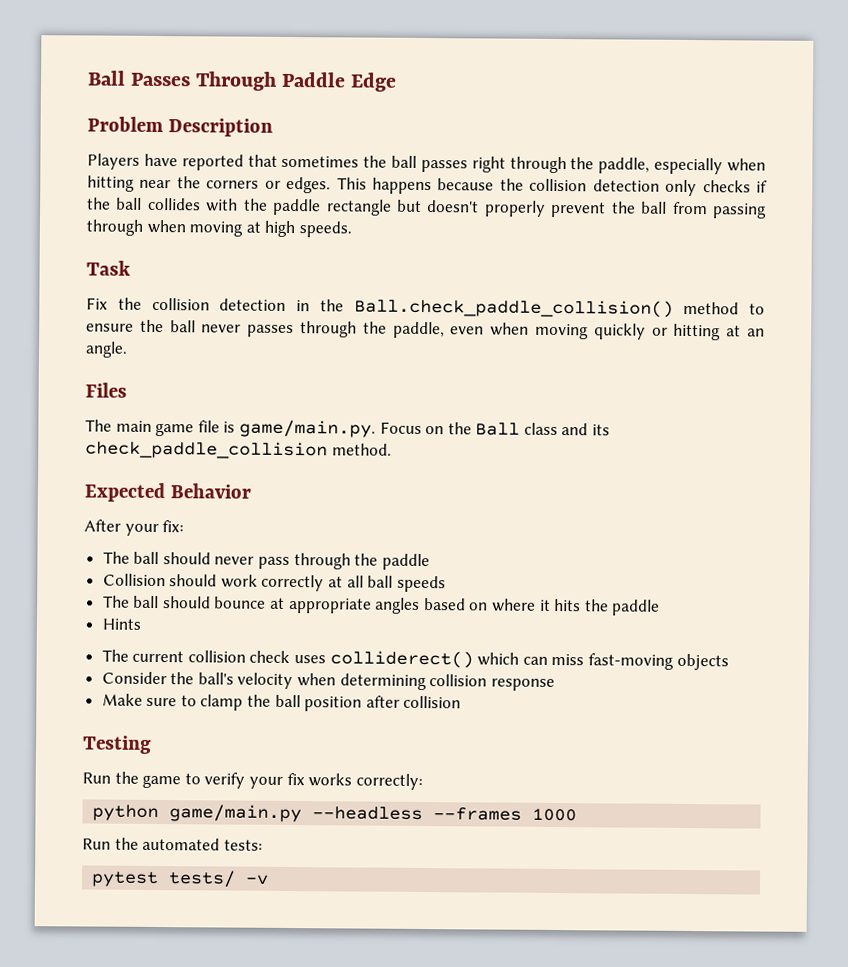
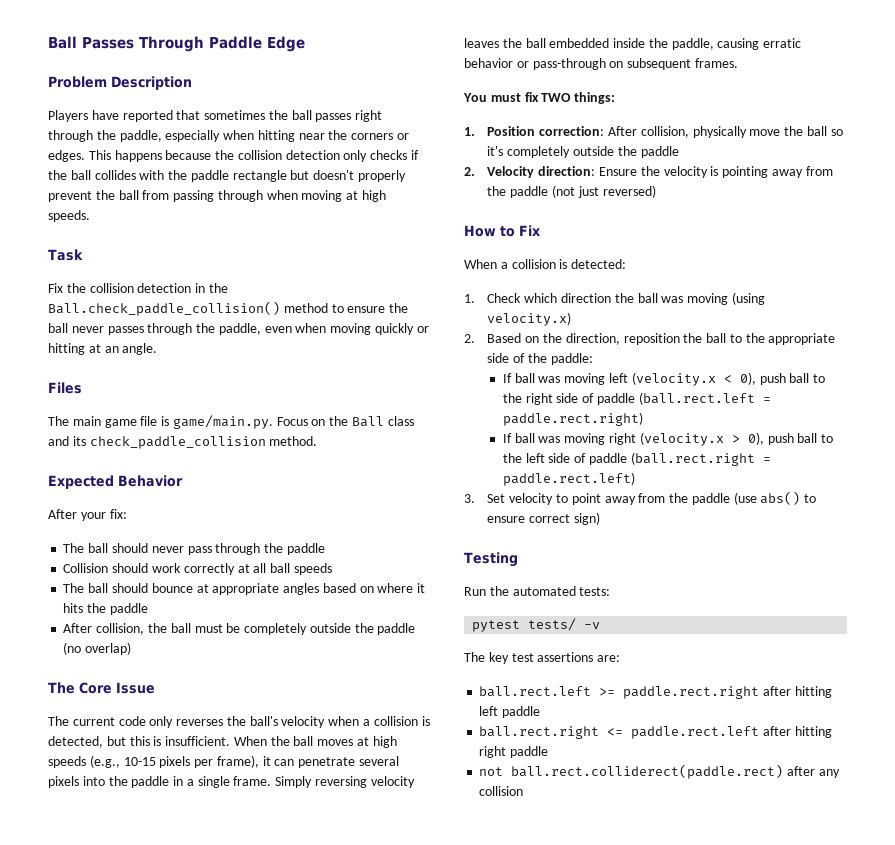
[101,618,141,630] [101,649,729,671] [101,671,555,691] [101,693,462,712] [82,735,152,754] [82,771,423,790] [92,804,578,823] Hints // The current collision check uses colliderect() which can miss fast-moving objects // Consider the ball's velocity when determining collision response // Make sure to clamp the ball position after collision // Testing // Run the game to verify your fix works correctly: // python game/main.py --headless --frames 1000 -> [63,623,416,635] [63,642,132,655] [48,682,155,694] [48,716,430,728] [48,736,397,748] [48,755,400,768] [48,776,415,788] [464,38,802,50] [464,58,738,70] [463,92,616,104] [464,126,843,138] [487,146,679,158] [464,166,833,178] [487,185,656,198] [464,225,540,237] [464,259,627,269] [464,292,765,305] [487,312,572,326] [464,333,836,345] [487,353,593,365] [502,372,826,386] [502,392,771,405] [502,412,643,426] [502,432,834,446] [502,452,771,466] [502,472,635,486] [464,491,817,505] [487,512,600,525] [464,552,518,567] After collision, the ball must be completely outside the paddle (no overlap) // The Core Issue // The current code only reverses the ball's velocity when a collision is detected, but this is insufficient. When the ball moves at high speeds (e.g., 10-15 pixels per frame), it can penetrate several pixels into the paddle in a single frame. Simply reversing velocity leaves the ball embedded inside the paddle, causing erratic behavior or pass-through on subsequent frames. // You must fix TWO things: // 1. Position correction: After collision, physically move the ball so it's completely outside the paddle // 2. Velocity direction: Ensure the velocity is pointing away from the paddle (not just reversed) // How to Fix // When a collision is detected: // 1. Check which direction the ball was moving (using velocity.x) // 2. Based on the direction, reposition the ball to the appropriate side of the paddle: // If ball was moving left (velocity.x < 0), push ball to the right side of paddle (ball.rect.left = paddle.rect.right) // If ball was moving right (velocity.x > 0), push ball to the left side of paddle (ball.rect.right = paddle.rect.left) // 3. Set velocity to point away from the paddle (use abs() to ensure correct sign) // Testing
(270, 879) none -> [464,652,621,664] [479,686,832,699] [479,706,541,718] [479,726,832,739] [479,746,549,758] [479,764,840,779] [479,786,524,796] // The key test assertions are: // ball.rect.left >= paddle.rect.right after hitting left paddle // ball.rect.right <= paddle.rect.left after hitting right paddle // not ball.rect.colliderect(paddle.rect) after any collision

